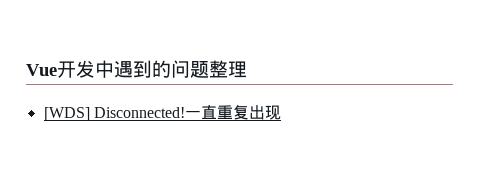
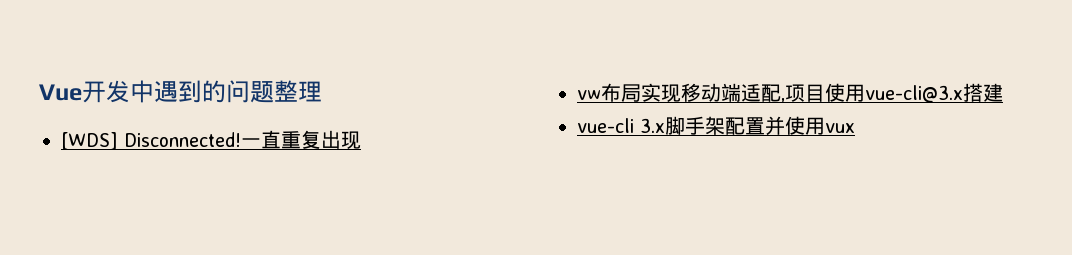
(281, 112) none -> [577,83,1003,103] [577,116,855,136] // vw布局实现移动端适配,项目使用vue-cli@3.x搭建 // vue-cli 3.x脚手架配置并使用vux

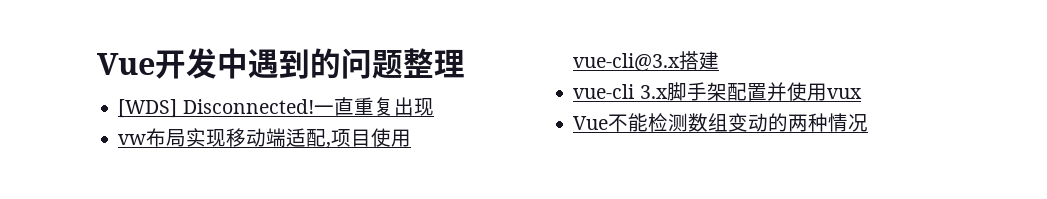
(855, 128) none -> [573,113,869,132] // Vue不能检测数组变动的两种情况

